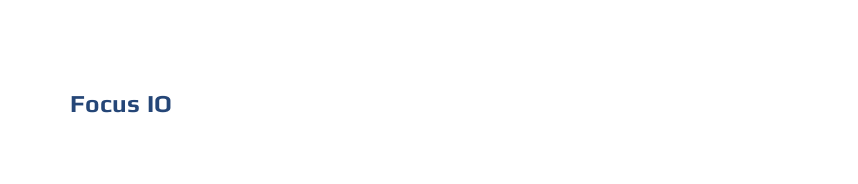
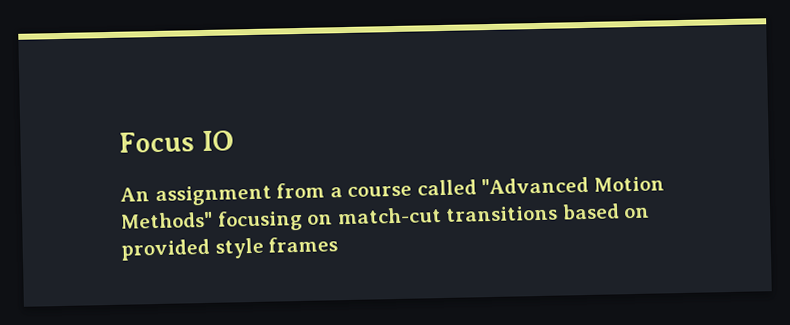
(172, 104) none -> [120,176,665,207] [121,203,651,232] [121,236,339,261] // An assignment from a course called "Advanced Motion Methods" focusing on match-cut transitions based on provided style frames

